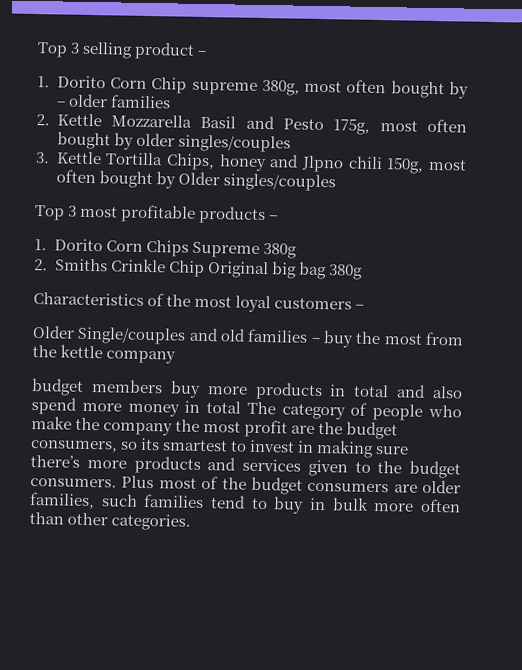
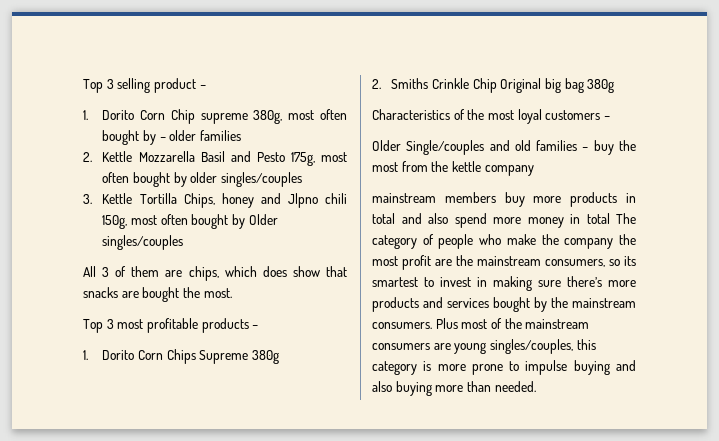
(336, 182) none -> [83,266,347,281] [83,287,232,302] // All 3 of them are chips, which does show that snacks are bought the most.
[31,378,84,396] budget -> [372,193,436,203] mainstream
[346,421,399,440] budget -> [477,256,541,266] mainstream
[307,459,461,479] given to the budget -> [493,297,636,312] bought by the mainstream
[250,476,303,495] budget -> [525,319,590,329] mainstream
[422,479,461,494] [29,491,462,514] [29,511,192,531] older families, such families tend to buy in bulk more often than other categories. -> [454,339,596,354] [372,360,636,375] [372,381,536,396] young singles/couples, this category is more prone to impulse buying and also buying more than needed.

